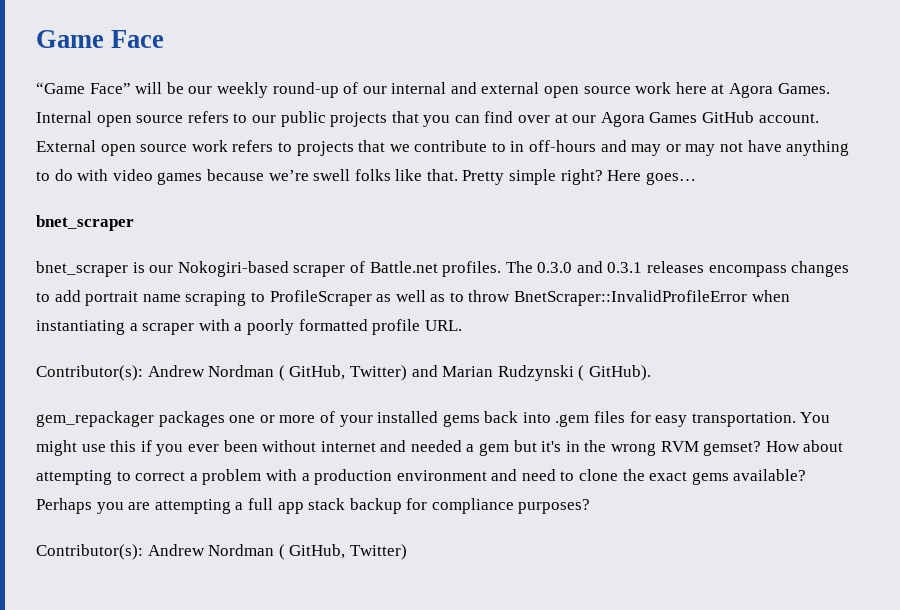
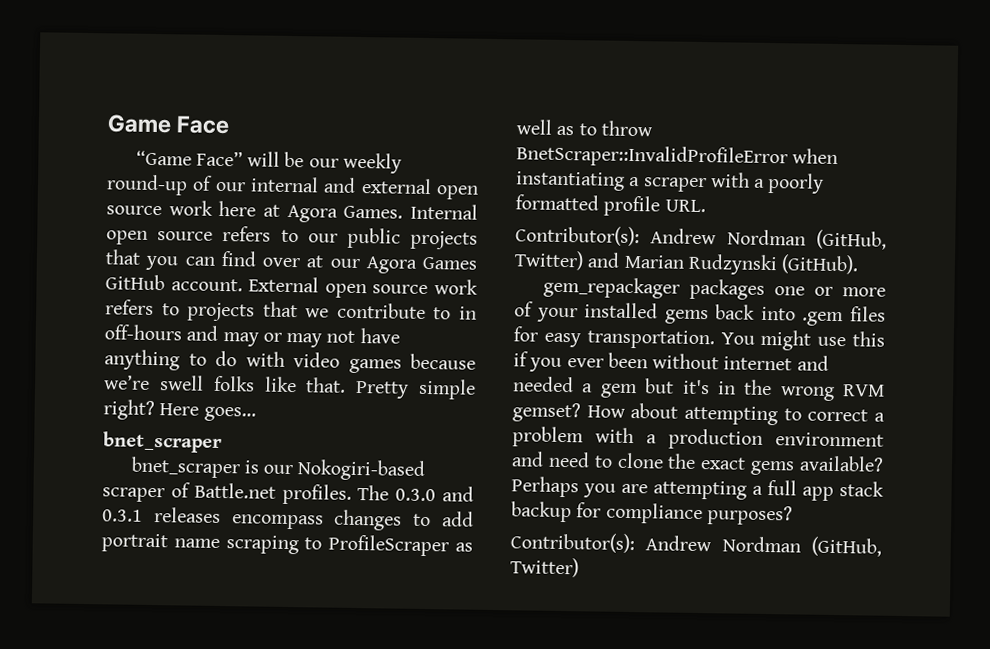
[278,365,346,381] ( GitHub, -> [816,229,887,250] (GitHub,
[578,365,651,381] ( GitHub). -> [781,254,860,275] (GitHub).
[278,544,346,560] ( GitHub, -> [811,536,882,557] (GitHub,

